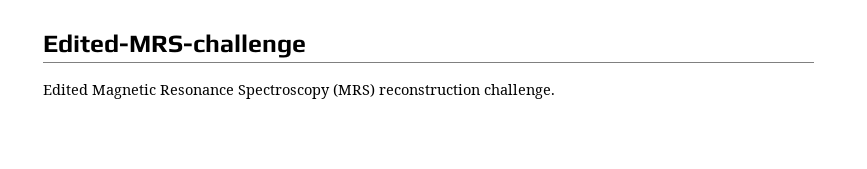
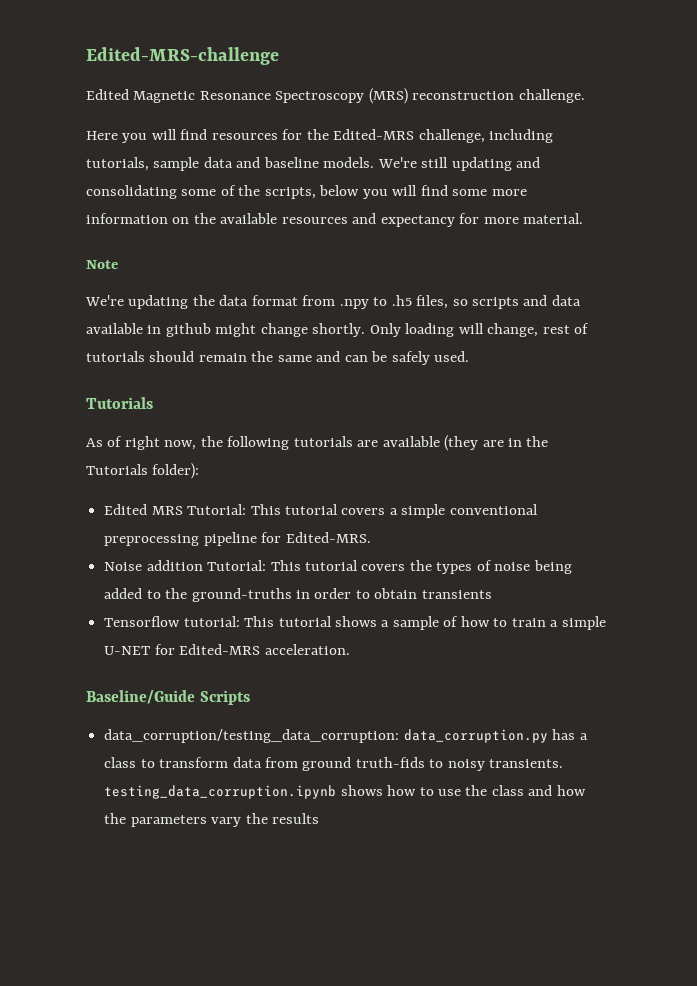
(555, 91) none -> [86,129,554,143] [86,157,541,171] [86,185,527,199] [86,213,584,227] [86,260,118,269] [85,295,581,309] [86,323,590,337] [86,351,470,365] [86,397,153,409] [86,435,549,451] [86,463,200,479] [104,504,538,518] [104,532,371,546] [104,560,572,574] [104,588,492,602] [104,616,606,630] [104,644,350,655] [86,690,250,705] [104,729,588,743] [104,757,564,771] [104,785,586,799] [104,813,319,827] // Here you will find resources for the Edited-MRS challenge, including tutorials, sample data and baseline models. We're still updating and consolidating some of the scripts, below you will find some more information on the available resources and expectancy for more material. // Note // We're updating the data format from .npy to .h5 files, so scripts and data available in github might change shortly. Only loading will change, rest of tutorials should remain the same and can be safely used. // Tutorials // As of right now, the following tutorials are available (they are in the Tutorials folder): // Edited MRS Tutorial: This tutorial covers a simple conventional preprocessing pipeline for Edited-MRS. // Noise addition Tutorial: This tutorial covers the types of noise being added to the ground-truths in order to obtain transients // Tensorflow tutorial: This tutorial shows a sample of how to train a simple U-NET for Edited-MRS acceleration. // Baseline/Guide Scripts // data_corruption/testing_data_corruption: data_corruption.py has a class to transform data from ground truth-fids to noisy transients. testing_data_corruption.ipynb shows how to use the class and how the parameters vary the results

